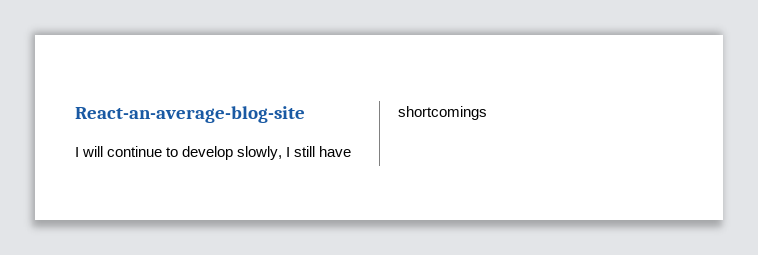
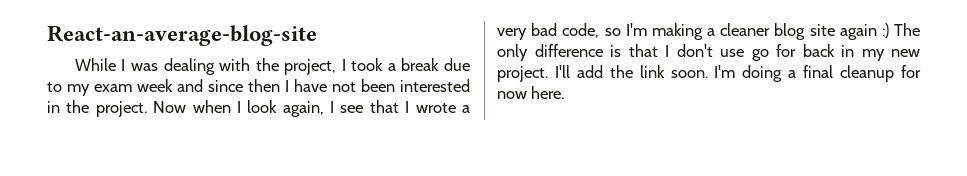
[75,146,352,160] [398,106,487,120] I will continue to develop slowly, I still have shortcomings -> [74,58,470,75] [47,79,470,96] [47,100,471,117] [497,23,920,40] [497,44,920,61] [497,65,922,82] [497,86,565,99] While I was dealing with the project, I took a break due to my exam week and since then I have not been interested in the project. Now when I look again, I see that I wrote a very bad code, so I'm making a cleaner blog site again :) The only difference is that I don't use go for back in my new project. I'll add the link soon. I'm doing a final cleanup for now here.

